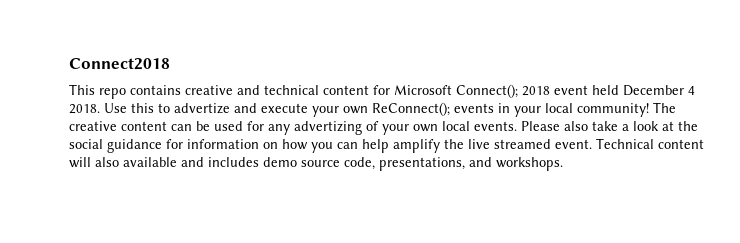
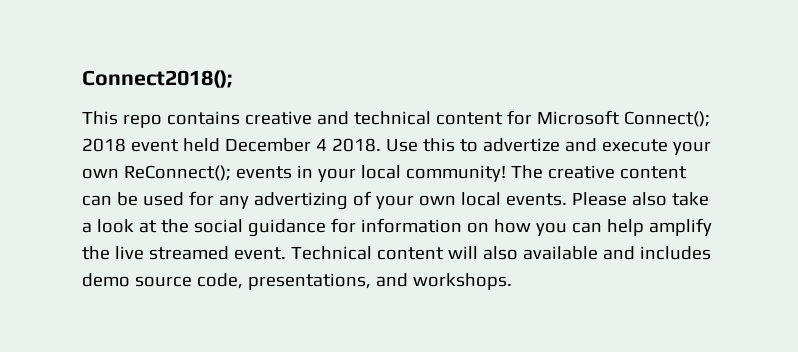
[69,58,170,70] Connect2018 -> [82,70,233,88] Connect2018();

